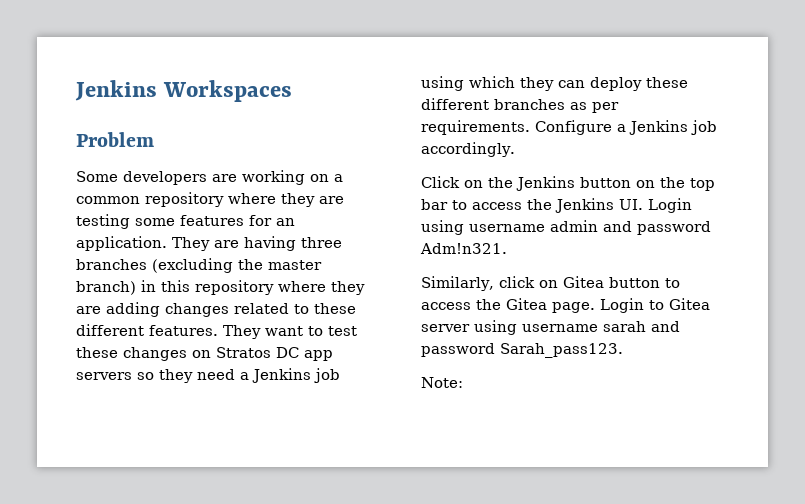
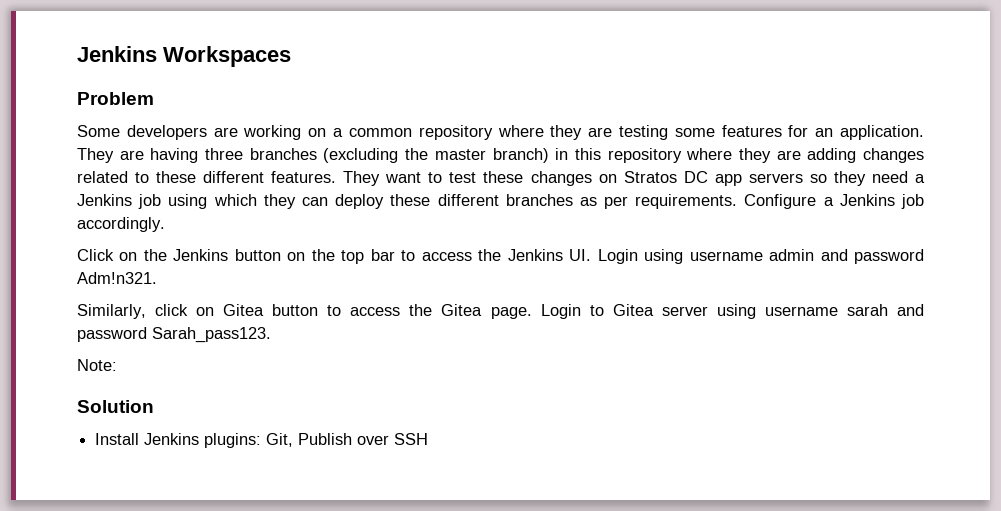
(463, 382) none -> [77,400,154,413] [95,433,429,448] // Solution // Install Jenkins plugins: Git, Publish over SSH

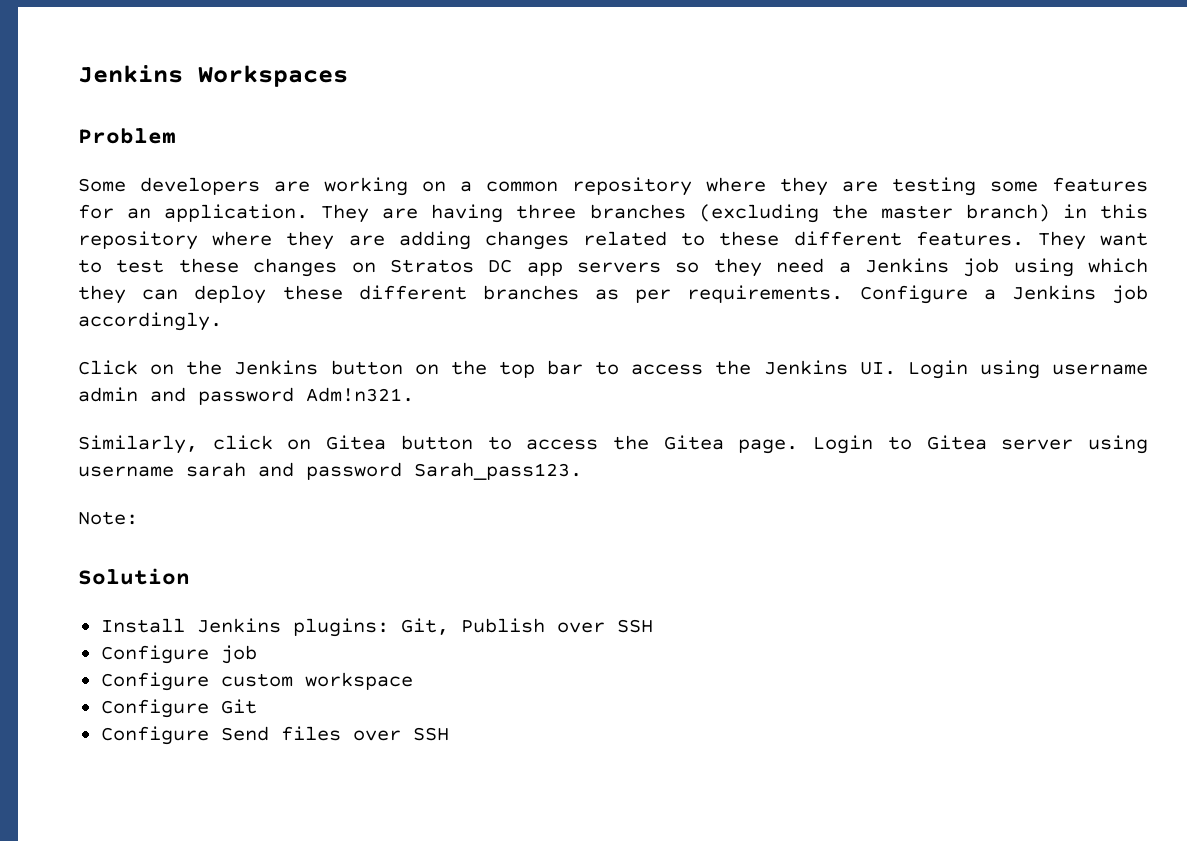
(429, 439) none -> [100,645,257,664] [100,672,413,691] [100,699,257,718] [100,726,449,745] // Configure job // Configure custom workspace // Configure Git // Configure Send files over SSH

